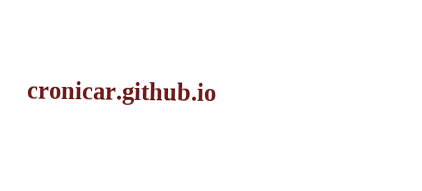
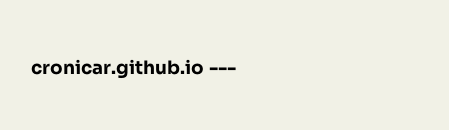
(217, 93) none -> [208,67,236,74] ---

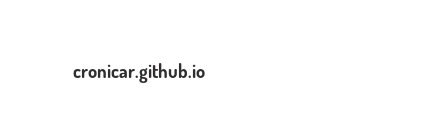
[208,67,236,74] --- -> (205, 73) none

